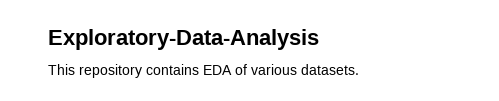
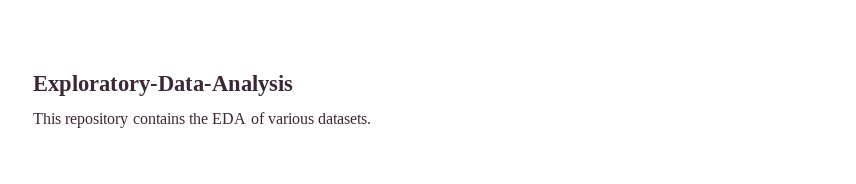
(199, 69) none -> [188,113,208,124] the

